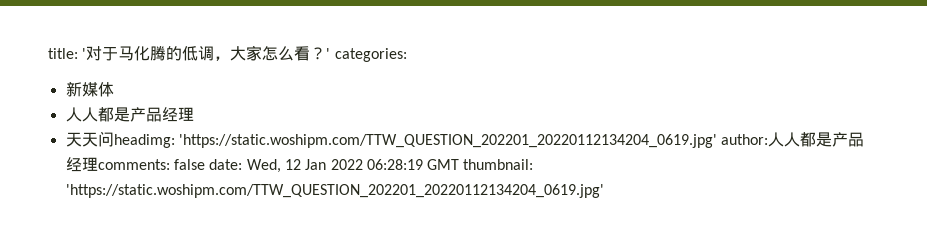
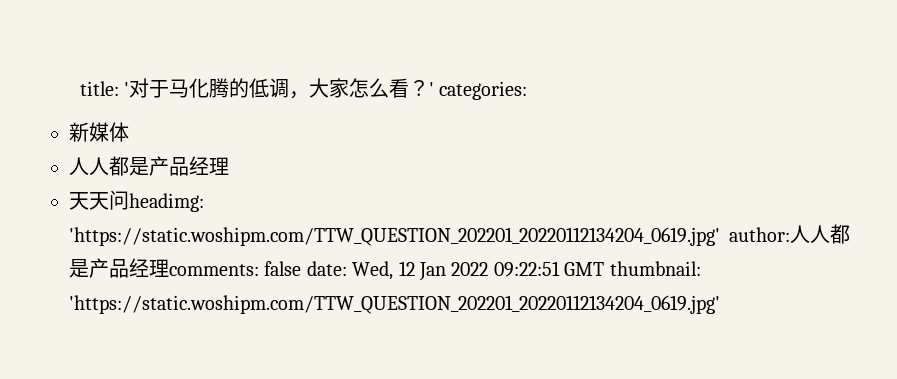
[366,159,423,170] 06:28:19 -> [493,261,560,277] 09:22:51

